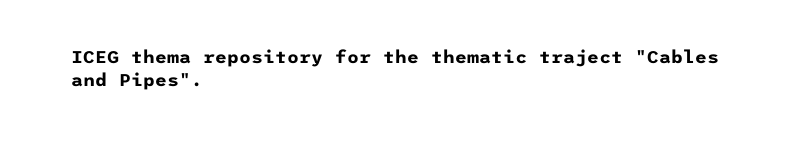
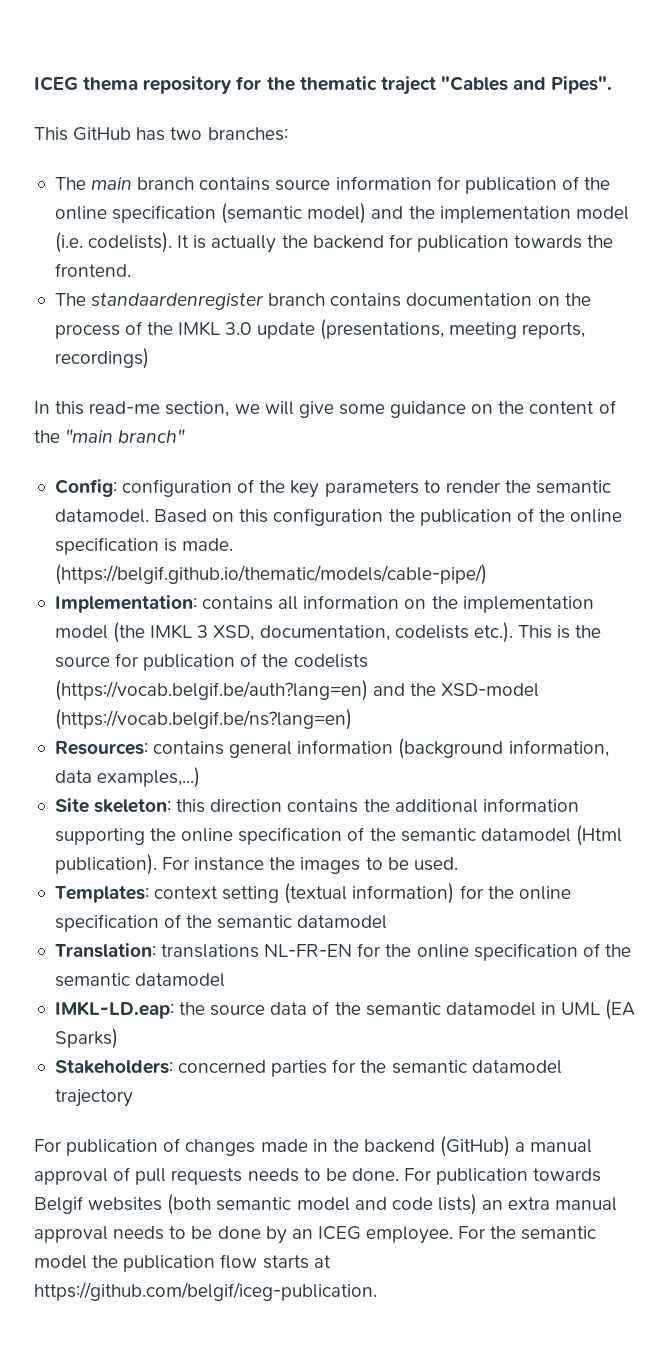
(203, 81) none -> [34,127,288,141] [54,176,611,194] [54,203,629,224] [54,232,614,253] [54,263,131,277] [54,293,591,310] [54,319,585,340] [54,348,149,369] [34,400,616,418] [34,429,186,443] [54,479,612,498] [54,508,623,526] [54,537,234,555] [54,564,487,585] [54,595,594,613] [54,622,602,643] [54,653,368,671] [54,680,540,701] [54,709,352,730] [54,738,609,759] [54,767,201,788] [54,798,579,813] [54,825,622,846] [54,854,458,875] [54,883,571,904] [54,914,388,932] [54,943,631,961] [54,973,226,987] [54,999,636,1020] [54,1028,118,1049] [54,1059,562,1077] [54,1089,133,1107] [34,1136,593,1157] [34,1167,602,1185] [34,1194,618,1215] [34,1226,597,1244] [34,1254,331,1272] [34,1282,377,1301] // This GitHub has two branches: // The main branch contains source information for publication of the online specification (semantic model) and the implementation model (i.e. codelists). It is actually the backend for publication towards the frontend. // The standaardenregister branch contains documentation on the process of the IMKL 3.0 update (presentations, meeting reports, recordings) // In this read-me section, we will give some guidance on the content of the "main branch" // Config: configuration of the key parameters to render the semantic datamodel. Based on this configuration the publication of the online specification is made. (https://belgif.github.io/thematic/models/cable-pipe/) // Implementation: contains all information on the implementation model (the IMKL 3 XSD, documentation, codelists etc.). This is the source for publication of the codelists (https://vocab.belgif.be/auth?lang=en) and the XSD-model (https://vocab.belgif.be/ns?lang=en) // Resources: contains general information (background information, data examples,...) // Site skeleton: this direction contains the additional information supporting the online specification of the semantic datamodel (Html publication). For instance the images to be used. // Templates: context setting (textual information) for the online specification of the semantic datamodel // Translation: translations NL-FR-EN for the online specification of the semantic datamodel // IMKL-LD.eap: the source data of the semantic datamodel in UML (EA Sparks) // Stakeholders: concerned parties for the semantic datamodel trajectory // For publication of changes made in the backend (GitHub) a manual approval of pull requests needs to be done. For publication towards Belgif websites (both semantic model and code lists) an extra manual approval needs to be done by an ICEG employee. For the semantic model the publication flow starts at https://github.com/belgif/iceg-publication.

